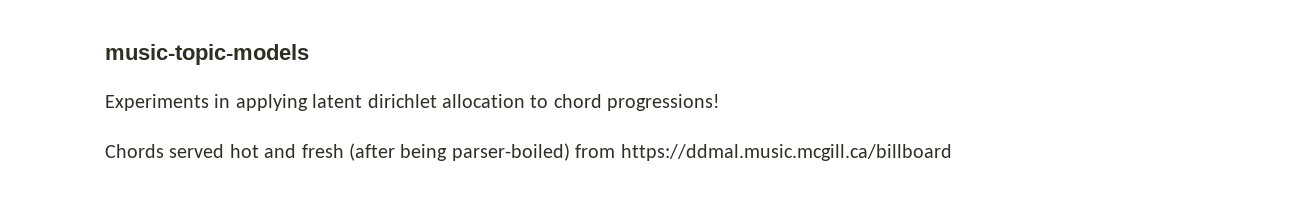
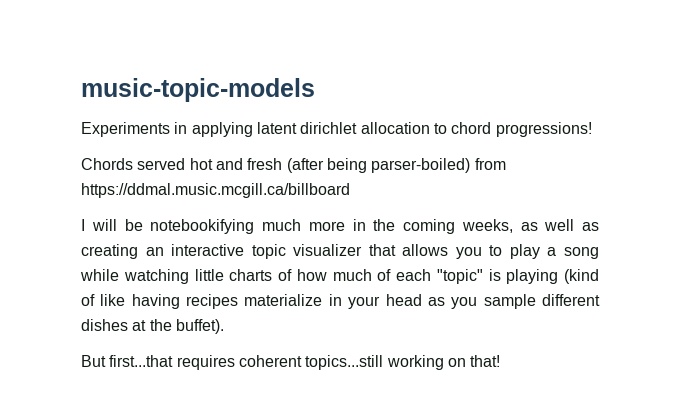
(952, 152) none -> [81,219,599,234] [81,244,600,259] [80,269,599,284] [81,294,601,309] [81,319,224,334] [81,355,501,370] // I will be notebookifying much more in the coming weeks, as well as creating an interactive topic visualizer that allows you to play a song while watching little charts of how much of each "topic" is playing (kind of like having recipes materialize in your head as you sample different dishes at the buffet). // But first...that requires coherent topics...still working on that!

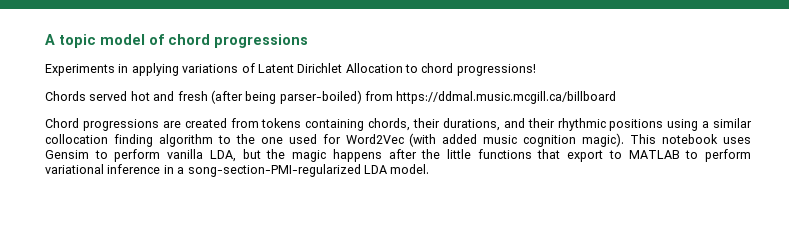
[81,78,315,102] [81,122,430,137] music-topic-models // Experiments in applying latent dirichlet allocation -> [45,34,308,48] [45,63,403,76] A topic model of chord progressions // Experiments in applying variations of Latent Dirichlet Allocation
[81,219,599,234] [81,244,600,259] [80,269,599,284] [81,294,601,309] [81,319,224,334] [81,355,501,370] I will be notebookifying much more in the coming weeks, as well as creating an interactive topic visualizer that allows you to play a song while watching little charts of how much of each "topic" is playing (kind of like having recipes materialize in your head as you sample different dishes at the buffet). // But first...that requires coherent topics...still working on that! -> [45,118,752,131] [45,133,751,147] [45,149,751,162] [45,164,430,177] Chord progressions are created from tokens containing chords, their durations, and their rhythmic positions using a similar collocation finding algorithm to the one used for Word2Vec (with added music cognition magic). This notebook uses Gensim to perform vanilla LDA, but the magic happens after the little functions that export to MATLAB to perform variational inference in a song-section-PMI-regularized LDA model.

